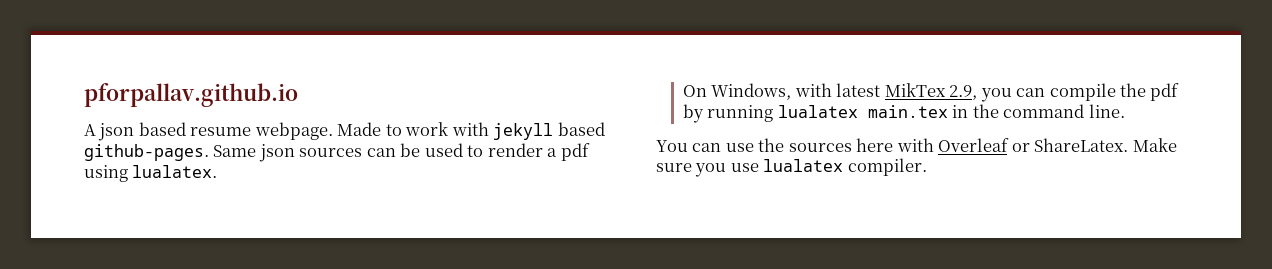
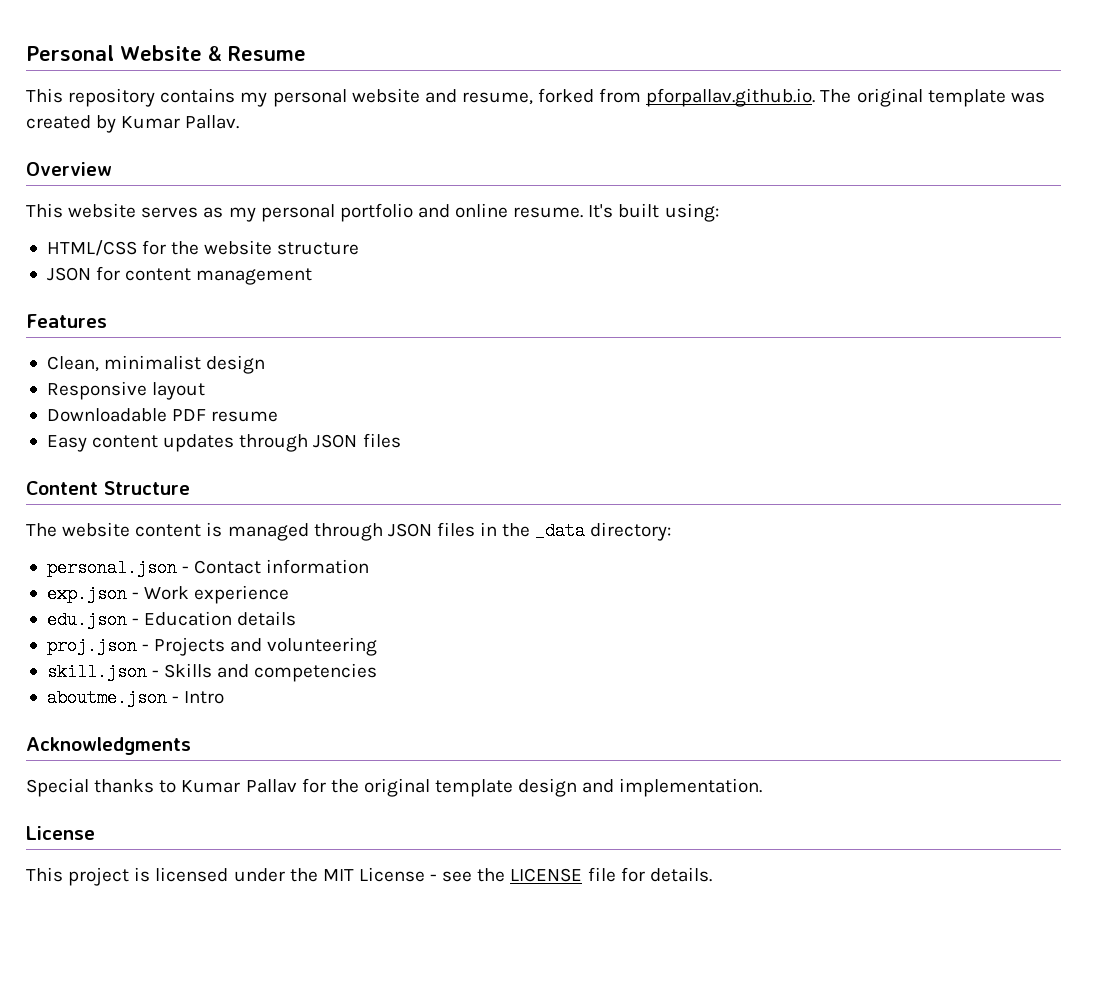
[84,83,298,107] [84,122,605,141] [84,143,590,162] [84,165,218,182] [682,83,1180,102] [682,104,1125,123] [656,138,1177,152] [656,158,927,177] pforpallav.github.io // A json based resume webpage. Made to work with jekyll based github-pages. Same json sources can be used to render a pdf using lualatex. // On Windows, with latest MikTex 2.9, you can compile the pdf by running lualatex main.tex in the command line. // You can use the sources here with Overleaf or ShareLatex. Make sure you use lualatex compiler. -> [26,45,306,61] [26,88,1045,107] [26,115,240,133] [26,162,112,176] [26,203,719,222] [46,240,360,256] [46,266,313,285] [26,314,107,328] [46,355,266,374] [46,381,206,400] [46,408,279,422] [46,433,401,452] [26,481,190,495] [26,522,672,541] [46,559,370,577] [46,585,290,604] [46,611,297,629] [46,637,378,656] [46,663,378,682] [46,689,225,707] [26,737,191,755] [26,778,763,797] [26,826,95,840] [26,867,712,886] Personal Website & Resume // This repository contains my personal website and resume, forked from pforpallav.github.io. The original template was created by Kumar Pallav. // Overview // This website serves as my personal portfolio and online resume. It's built using: // HTML/CSS for the website structure // JSON for content management // Features // Clean, minimalist design // Responsive layout // Downloadable PDF resume // Easy content updates through JSON files // Content Structure // The website content is managed through JSON files in the _data directory: // personal.json - Contact information // exp.json - Work experience // edu.json - Education details // proj.json - Projects and volunteering // skill.json - Skills and competencies // aboutme.json - Intro // Acknowledgments // Special thanks to Kumar Pallav for the original template design and implementation. // License // This project is licensed under the MIT License - see the LICENSE file for details.

